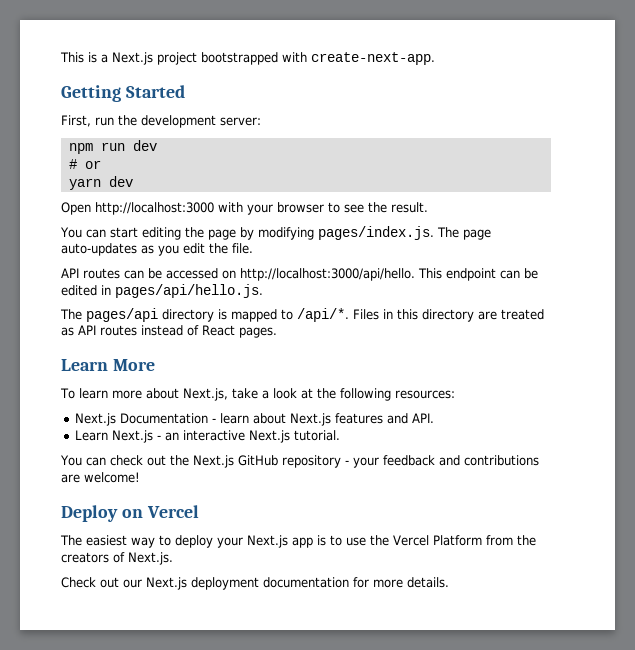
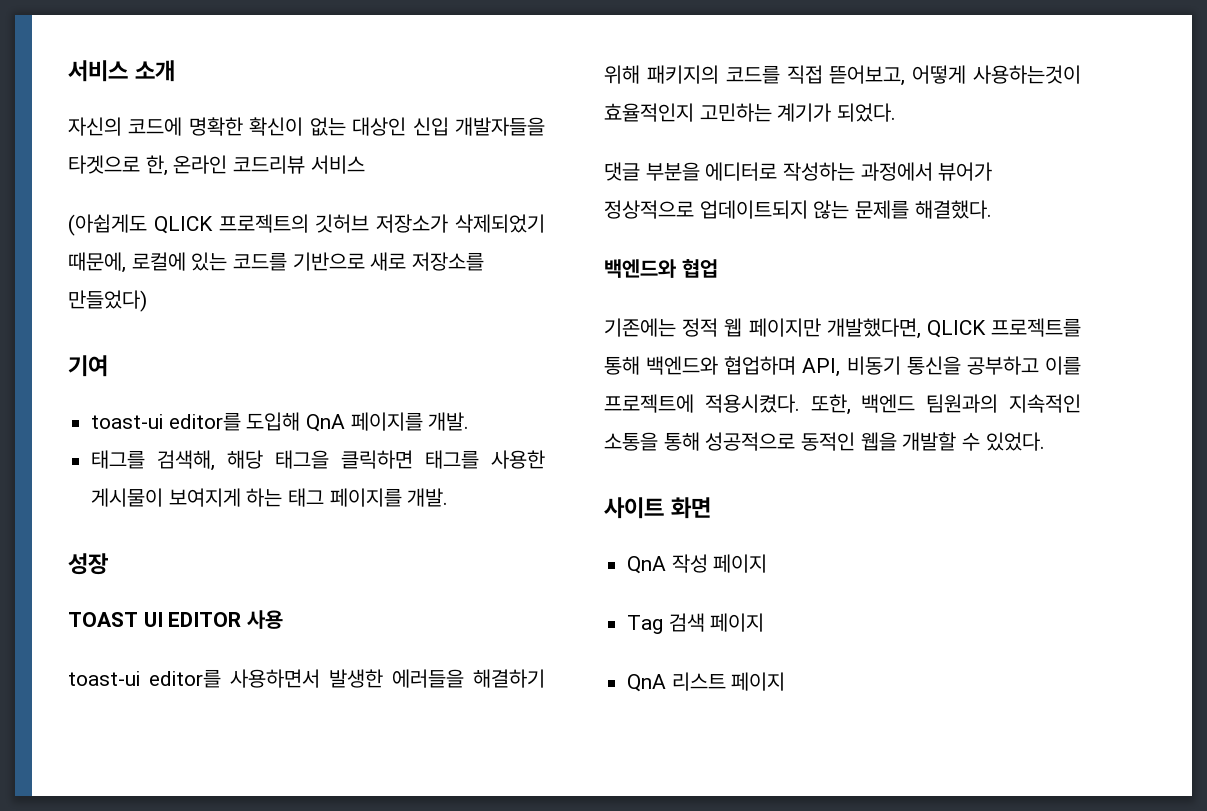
[60,52,435,65] [61,85,185,102] [61,115,261,128] [68,140,157,154] [68,159,101,169] [68,176,133,190] [61,202,428,215] [60,226,491,240] [61,243,253,256] [61,268,538,281] [61,284,263,298] [60,308,544,322] [61,325,277,338] [61,359,155,371] [60,388,455,401] [74,413,434,426] [74,430,340,443] [60,455,539,468] [61,472,140,483] [61,505,199,522] [60,535,536,548] [61,552,173,565] [61,577,449,590] This is a Next.js project bootstrapped with create-next-app. // Getting Started // First, run the development server: // npm run dev // # or // yarn dev // Open http://localhost:3000 with your browser to see the result. // You can start editing the page by modifying pages/index.js. The page auto-updates as you edit the file. // API routes can be accessed on http://localhost:3000/api/hello. This endpoint can be edited in pages/api/hello.js. // The pages/api directory is mapped to /api/*. Files in this directory are treated as API routes instead of React pages. // Learn More // To learn more about Next.js, take a look at the following resources: // Next.js Documentation - learn about Next.js features and API. // Learn Next.js - an interactive Next.js tutorial. // You can check out the Next.js GitHub repository - your feedback and contributions are welcome! // Deploy on Vercel // The easiest way to deploy your Next.js app is to use the Vercel Platform from the creators of Next.js. // Check out our Next.js deployment documentation for more details. -> [68,60,175,82] [68,117,545,136] [68,155,365,176] [68,214,545,236] [68,252,485,273] [68,290,147,312] [68,355,108,377] [91,412,470,432] [91,450,545,471] [91,488,449,507] [68,553,108,575] [68,610,284,629] [68,669,545,688] [604,65,1081,86] [604,103,897,122] [604,162,993,181] [604,200,992,219] [604,259,718,278] [604,318,1081,339] [604,356,1081,377] [604,394,1081,415] [604,432,1045,451] [604,497,711,519] [627,554,768,574] [627,613,765,634] [627,672,786,692] 서비스 소개 // 자신의 코드에 명확한 확신이 없는 대상인 신입 개발자들을 타겟으로 한, 온라인 코드리뷰 서비스 // (아쉽게도 QLICK 프로젝트의 깃허브 저장소가 삭제되었기 때문에, 로컬에 있는 코드를 기반으로 새로 저장소를 만들었다) // 기여 // toast-ui editor를 도입해 QnA 페이지를 개발. // 태그를 검색해, 해당 태그을 클릭하면 태그를 사용한 게시물이 보여지게 하는 태그 페이지를 개발. // 성장 // TOAST UI EDITOR 사용 // toast-ui editor를 사용하면서 발생한 에러들을 해결하기 위해 패키지의 코드를 직접 뜯어보고, 어떻게 사용하는것이 효율적인지 고민하는 계기가 되었다. // 댓글 부분을 에디터로 작성하는 과정에서 뷰어가 정상적으로 업데이트되지 않는 문제를 해결했다. // 백엔드와 협업 // 기존에는 정적 웹 페이지만 개발했다면, QLICK 프로젝트를 통해 백엔드와 협업하며 API, 비동기 통신을 공부하고 이를 프로젝트에 적용시켰다. 또한, 백엔드 팀원과의 지속적인 소통을 통해 성공적으로 동적인 웹을 개발할 수 있었다. // 사이트 화면 // QnA 작성 페이지 // Tag 검색 페이지 // QnA 리스트 페이지

